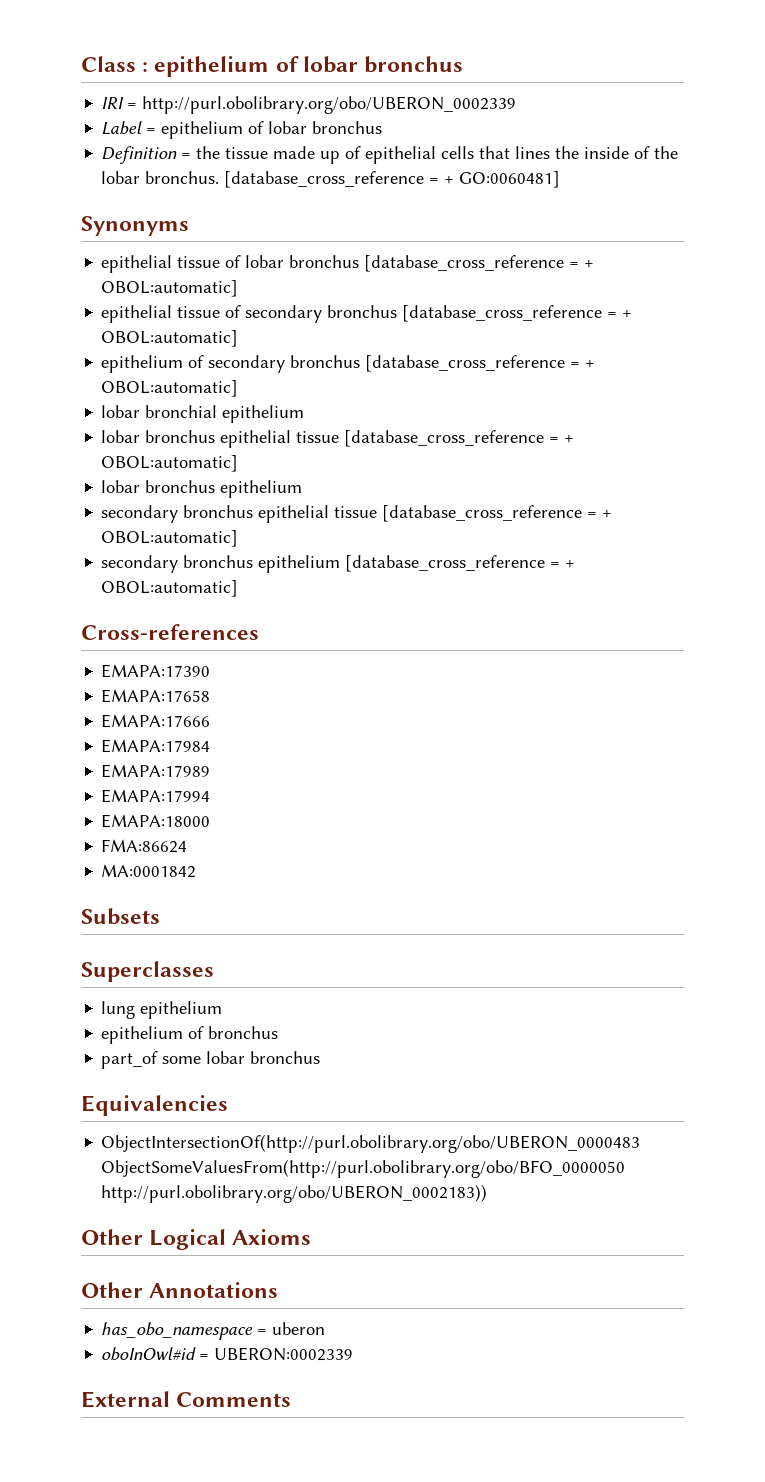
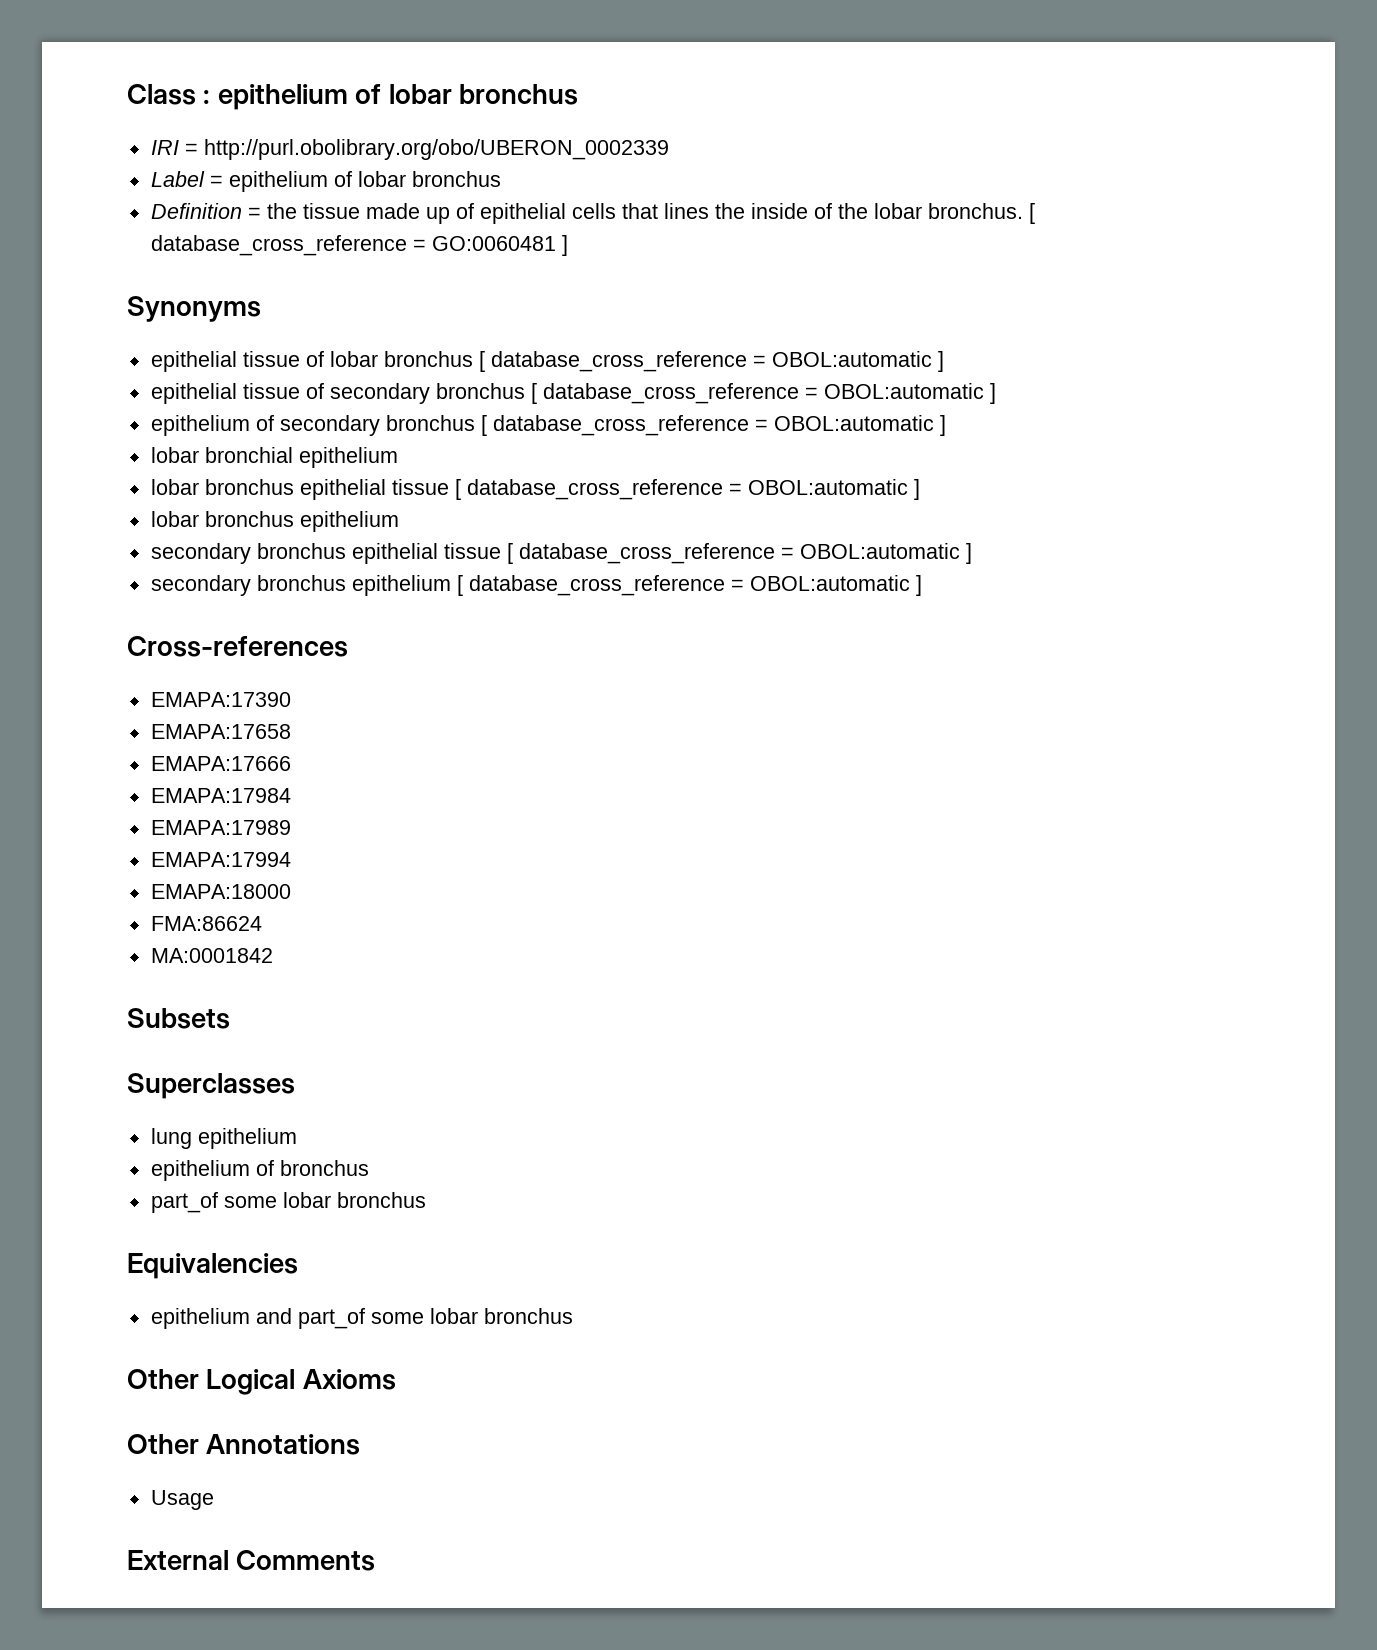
[224,171,561,188] [database_cross_reference = + GO:0060481] -> [1028,203,1035,224] [150,235,568,256] [ database_cross_reference = GO:0060481 ]
[364,255,595,272] [101,280,239,297] [database_cross_reference = + OBOL:automatic] -> [478,351,944,372] [ database_cross_reference = OBOL:automatic ]
[402,305,633,322] [101,330,239,347] [database_cross_reference = + OBOL:automatic] -> [530,383,996,404] [ database_cross_reference = OBOL:automatic ]
[365,355,596,372] [101,380,239,397] [database_cross_reference = + OBOL:automatic] -> [480,415,946,436] [ database_cross_reference = OBOL:automatic ]
[344,430,575,447] [101,455,239,472] [database_cross_reference = + OBOL:automatic] -> [454,479,920,500] [ database_cross_reference = OBOL:automatic ]
[382,505,613,522] [101,530,239,547] [101,555,576,573] [101,580,239,597] [database_cross_reference = + OBOL:automatic] // secondary bronchus epithelium [database_cross_reference = + OBOL:automatic] -> [506,543,972,564] [150,575,922,596] [ database_cross_reference = OBOL:automatic ] // secondary bronchus epithelium [ database_cross_reference = OBOL:automatic ]
[101,1134,641,1153] [101,1159,626,1178] [101,1184,488,1203] ObjectIntersectionOf(http://purl.obolibrary.org/obo/UBERON_0000483 ObjectSomeValuesFrom(http://purl.obolibrary.org/obo/BFO_0000050 http://purl.obolibrary.org/obo/UBERON_0002183)) -> [150,1308,573,1329] epithelium and part_of some lobar bronchus
[101,1322,326,1340] [101,1347,354,1361] has_obo_namespace = uberon // oboInOwl#id = UBERON:0002339 -> [150,1490,214,1510] Usage

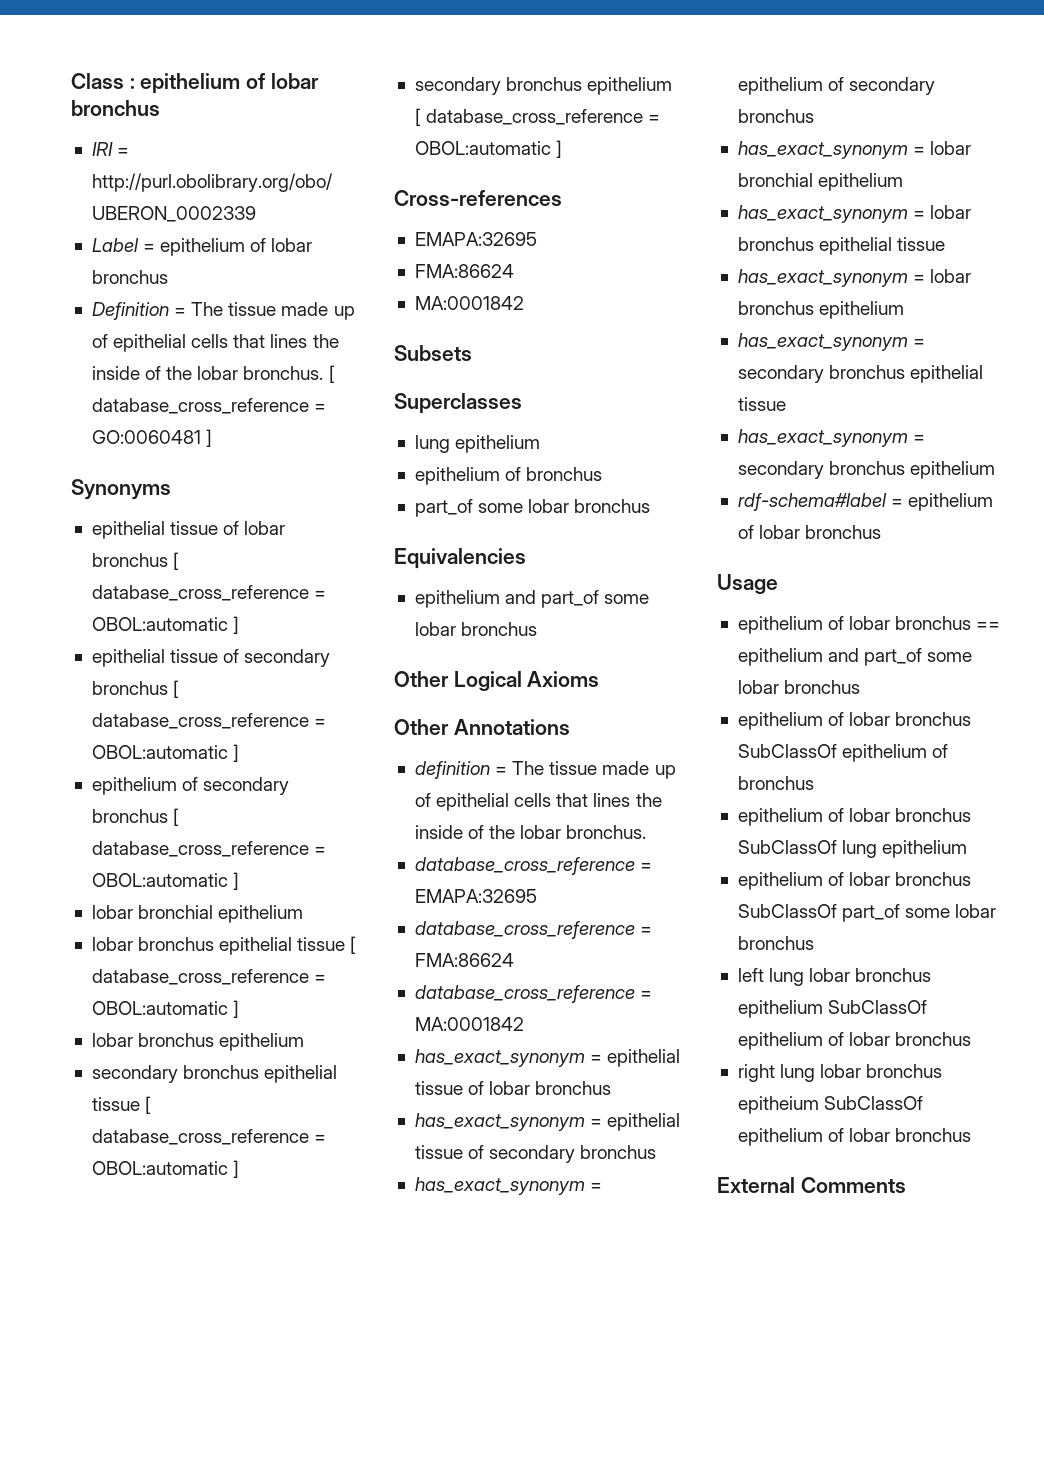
[266,203,297,219] the -> [191,302,224,316] The
[150,692,291,707] [150,724,291,739] [150,756,291,771] [150,788,291,803] [150,820,291,835] [150,852,291,867] [150,884,291,899] EMAPA:17390 // EMAPA:17658 // EMAPA:17666 // EMAPA:17984 // EMAPA:17989 // EMAPA:17994 // EMAPA:18000 -> [414,232,537,246] EMAPA:32695
[150,1490,214,1510] Usage -> [414,761,676,779] [414,793,662,811] [414,825,647,839] [414,857,653,875] [414,889,537,903] [414,921,653,939] [414,953,514,967] [414,985,653,1003] [414,1017,524,1031] [414,1049,681,1067] [414,1081,612,1095] [414,1113,681,1131] [414,1145,657,1163] [414,1177,603,1195] [737,77,936,95] [737,109,814,123] [737,141,972,159] [737,173,904,191] [737,205,972,223] [737,237,946,255] [737,269,972,287] [737,301,905,319] [737,333,926,351] [737,365,984,383] [737,397,786,411] [737,429,926,447] [737,461,996,479] [737,493,994,511] [737,525,882,539] [717,574,778,594] [737,616,1001,634] [737,648,973,666] [737,680,861,694] [737,712,972,730] [737,744,949,762] [737,776,814,790] [737,808,972,826] [737,840,968,858] [737,872,972,890] [737,904,997,922] [737,936,814,950] [737,968,932,986] [737,1000,928,1018] [737,1032,972,1050] [737,1064,943,1082] [737,1096,924,1114] [737,1128,972,1146] definition = The tissue made up of epithelial cells that lines the inside of the lobar bronchus. // database_cross_reference = EMAPA:32695 // database_cross_reference = FMA:86624 // database_cross_reference = MA:0001842 // has_exact_synonym = epithelial tissue of lobar bronchus // has_exact_synonym = epithelial tissue of secondary bronchus // has_exact_synonym = epithelium of secondary bronchus // has_exact_synonym = lobar bronchial epithelium // has_exact_synonym = lobar bronchus epithelial tissue // has_exact_synonym = lobar bronchus epithelium // has_exact_synonym = secondary bronchus epithelial tissue // has_exact_synonym = secondary bronchus epithelium // rdf-schema#label = epithelium of lobar bronchus // Usage // epithelium of lobar bronchus == epithelium and part_of some lobar bronchus // epithelium of lobar bronchus SubClassOf epithelium of bronchus // epithelium of lobar bronchus SubClassOf lung epithelium // epithelium of lobar bronchus SubClassOf part_of some lobar bronchus // left lung lobar bronchus epithelium SubClassOf epithelium of lobar bronchus // right lung lobar bronchus epitheium SubClassOf epithelium of lobar bronchus

